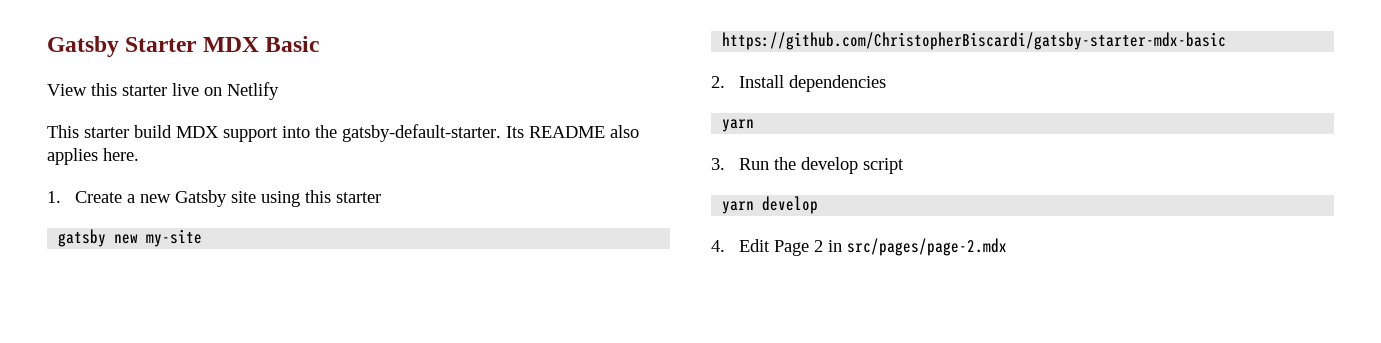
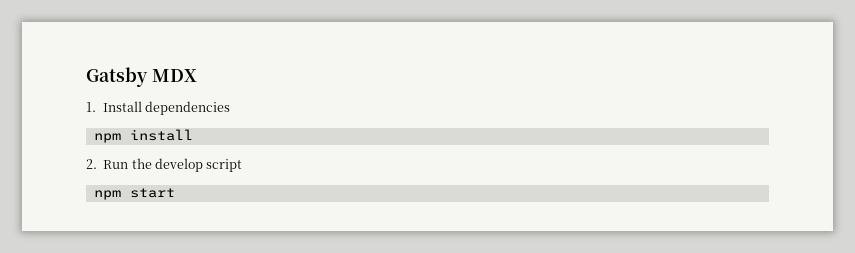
[47,36,320,57] [47,82,279,100] [47,124,639,142] [47,148,139,165] [47,190,382,207] [58,229,203,247] [722,32,1227,50] [711,76,725,88] Gatsby Starter MDX Basic // View this starter live on Netlify // This starter build MDX support into the gatsby-default-starter. Its README also applies here. // 1. Create a new Gatsby site using this starter // gatsby new my-site https://github.com/ChristopherBiscardi/gatsby-starter-mdx-basic // 2. -> [86,67,197,87] [86,102,96,112] Gatsby MDX // 1.
[722,119,755,132] [711,158,725,170] yarn // 3. -> [93,129,193,143] [86,159,97,169] npm install // 2.
[722,196,819,214] [711,238,1008,256] yarn develop // 4. Edit Page 2 in src/pages/page-2.mdx -> [93,188,175,200] npm start

